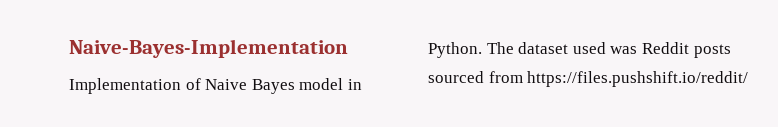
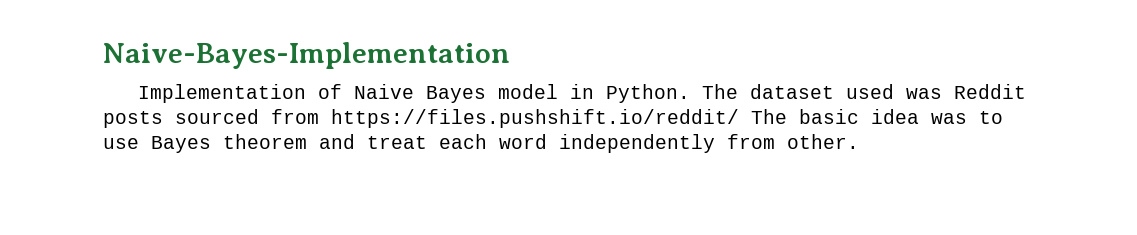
(749, 79) none -> [751,109,1003,124] [103,134,859,153] The basic idea was to use Bayes theorem and treat each word independently from other.

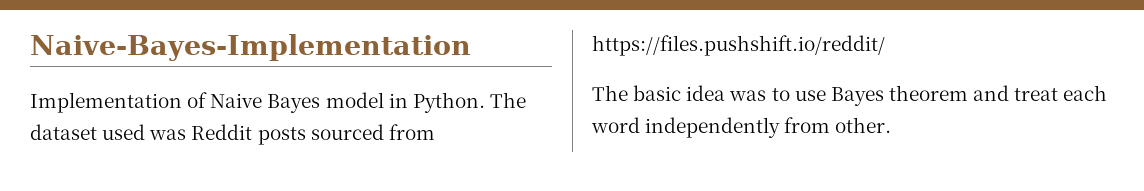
(739, 118) none -> (885, 45) //

